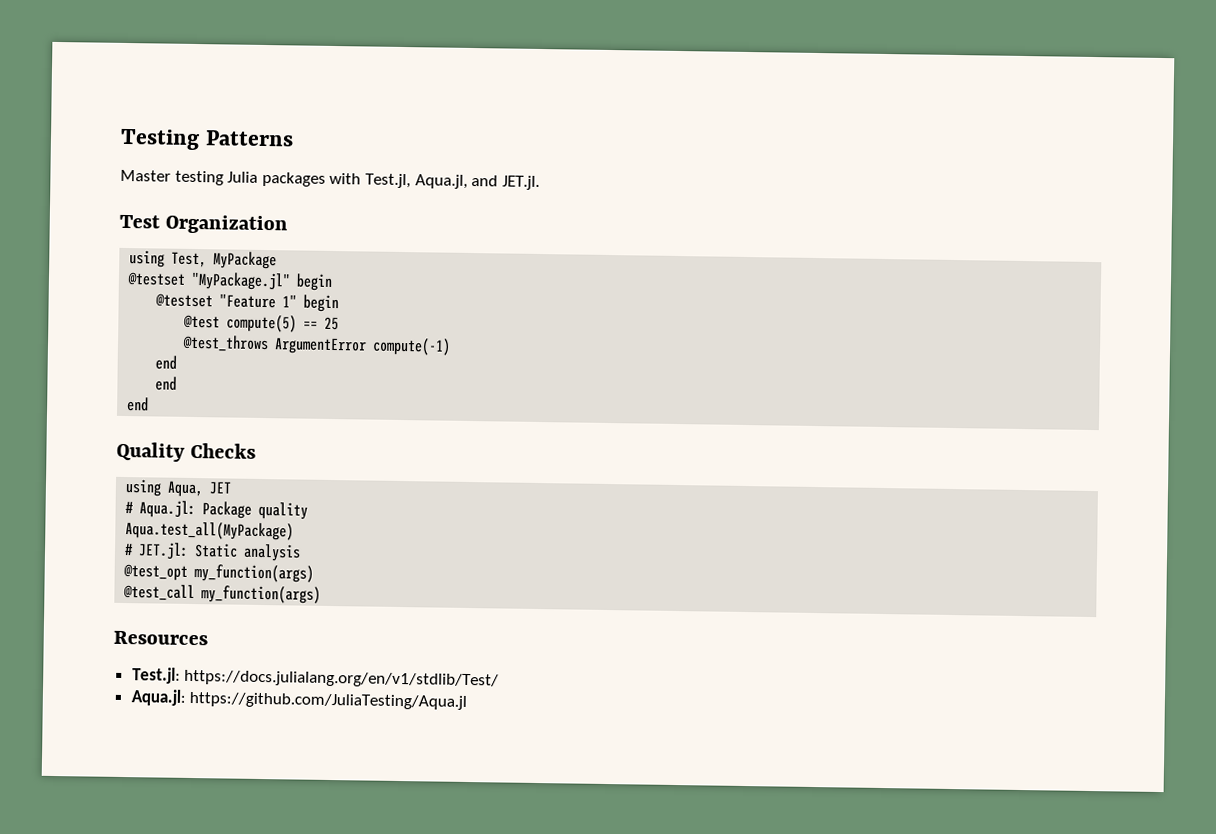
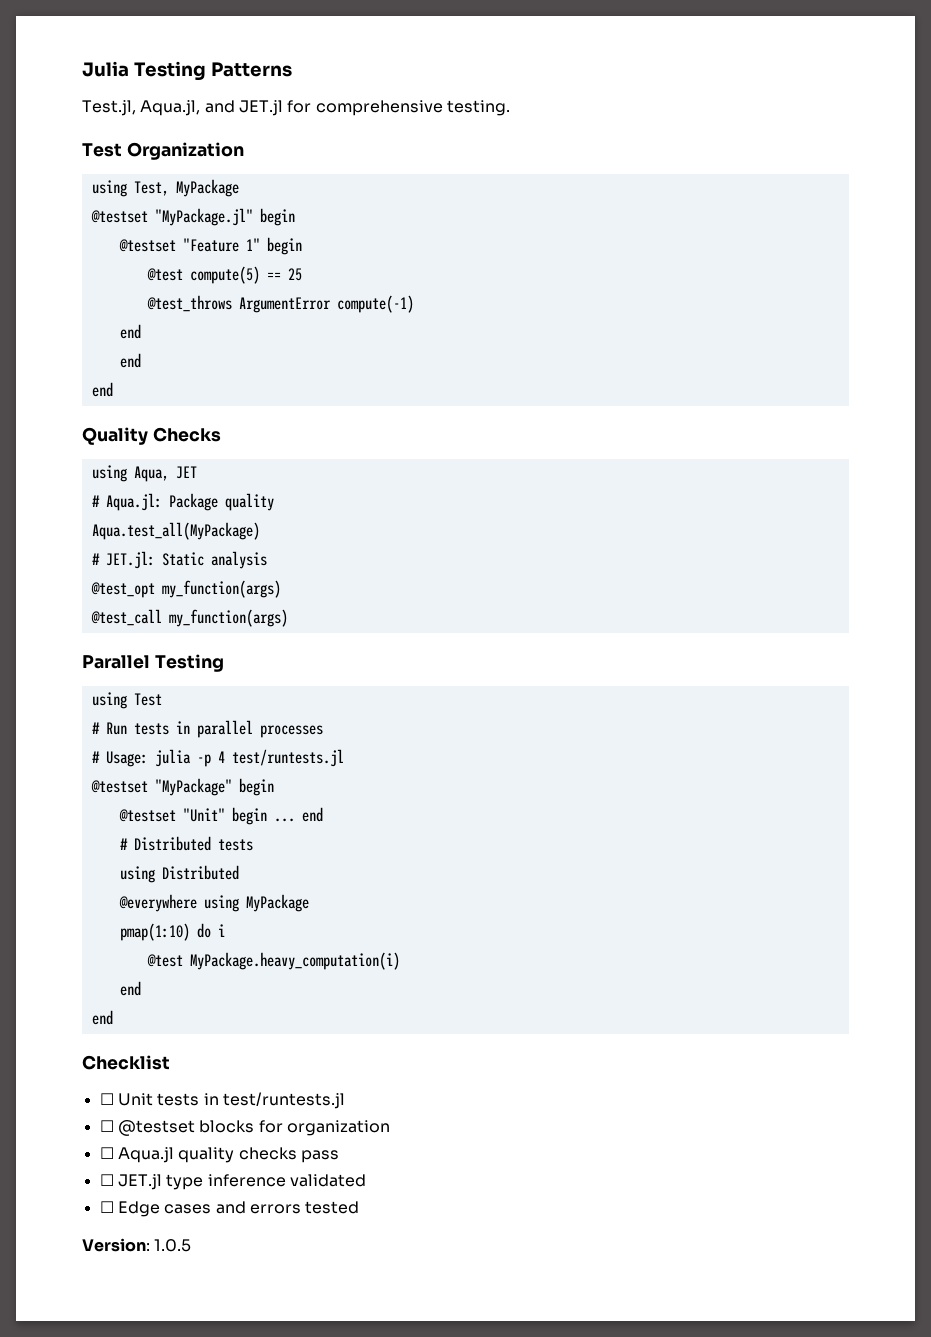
(120, 139) none -> [82,61,129,77] Julia
[120,169,540,190] Master testing Julia packages with Test.jl, Aqua.jl, and JET.jl. -> [82,100,510,116] Test.jl, Aqua.jl, and JET.jl for comprehensive testing.
[113,630,208,646] [131,667,500,689] [130,689,468,710] Resources // Test.jl: https://docs.julialang.org/en/v1/stdlib/Test/ // Aqua.jl: https://github.com/JuliaTesting/Aqua.jl -> [82,654,224,672] [91,692,162,709] [91,720,323,738] [91,749,344,767] [90,778,274,796] [118,807,323,825] [119,836,253,851] [119,865,239,883] [118,894,309,912] [119,923,225,941] [146,952,400,970] [119,981,141,996] [91,1010,113,1025] [82,1055,170,1070] [99,1092,345,1109] [99,1120,390,1136] [99,1147,339,1163] [99,1174,366,1190] [99,1201,360,1217] [82,1238,192,1252] Parallel Testing // using Test // # Run tests in parallel processes // # Usage: julia -p 4 test/runtests.jl // @testset "MyPackage" begin // @testset "Unit" begin ... end // # Distributed tests // using Distributed // @everywhere using MyPackage // pmap(1:10) do i // @test MyPackage.heavy_computation(i) // end // end // Checklist // ☐ Unit tests in test/runtests.jl // ☐ @testset blocks for organization // ☐ Aqua.jl quality checks pass // ☐ JET.jl type inference validated // ☐ Edge cases and errors tested // Version: 1.0.5

